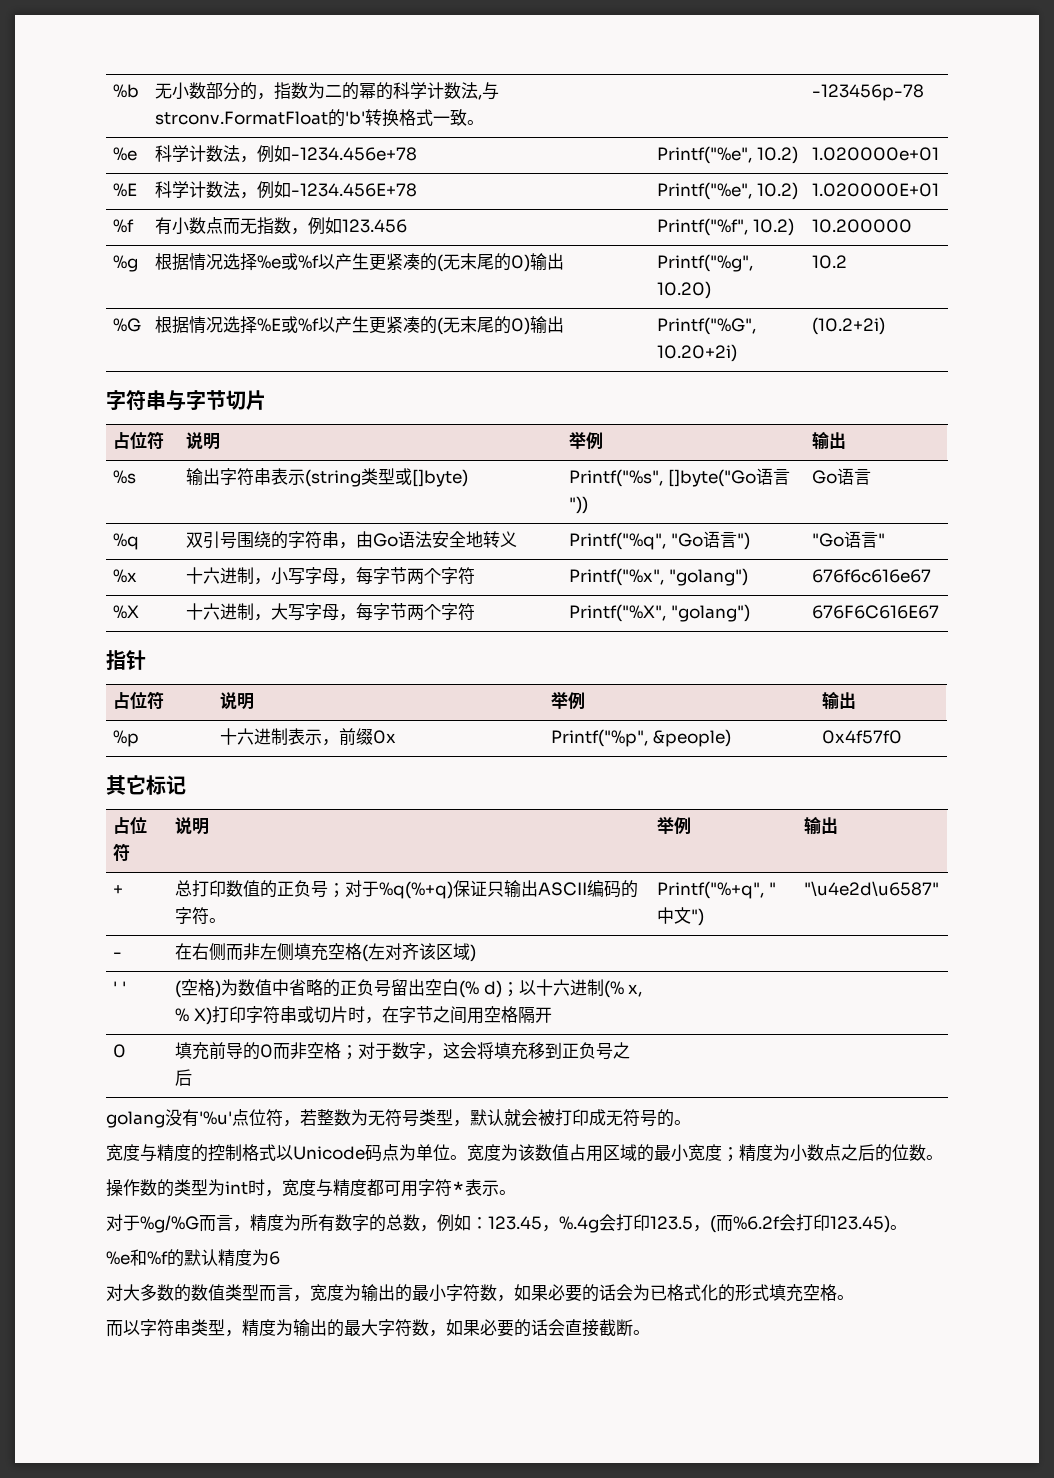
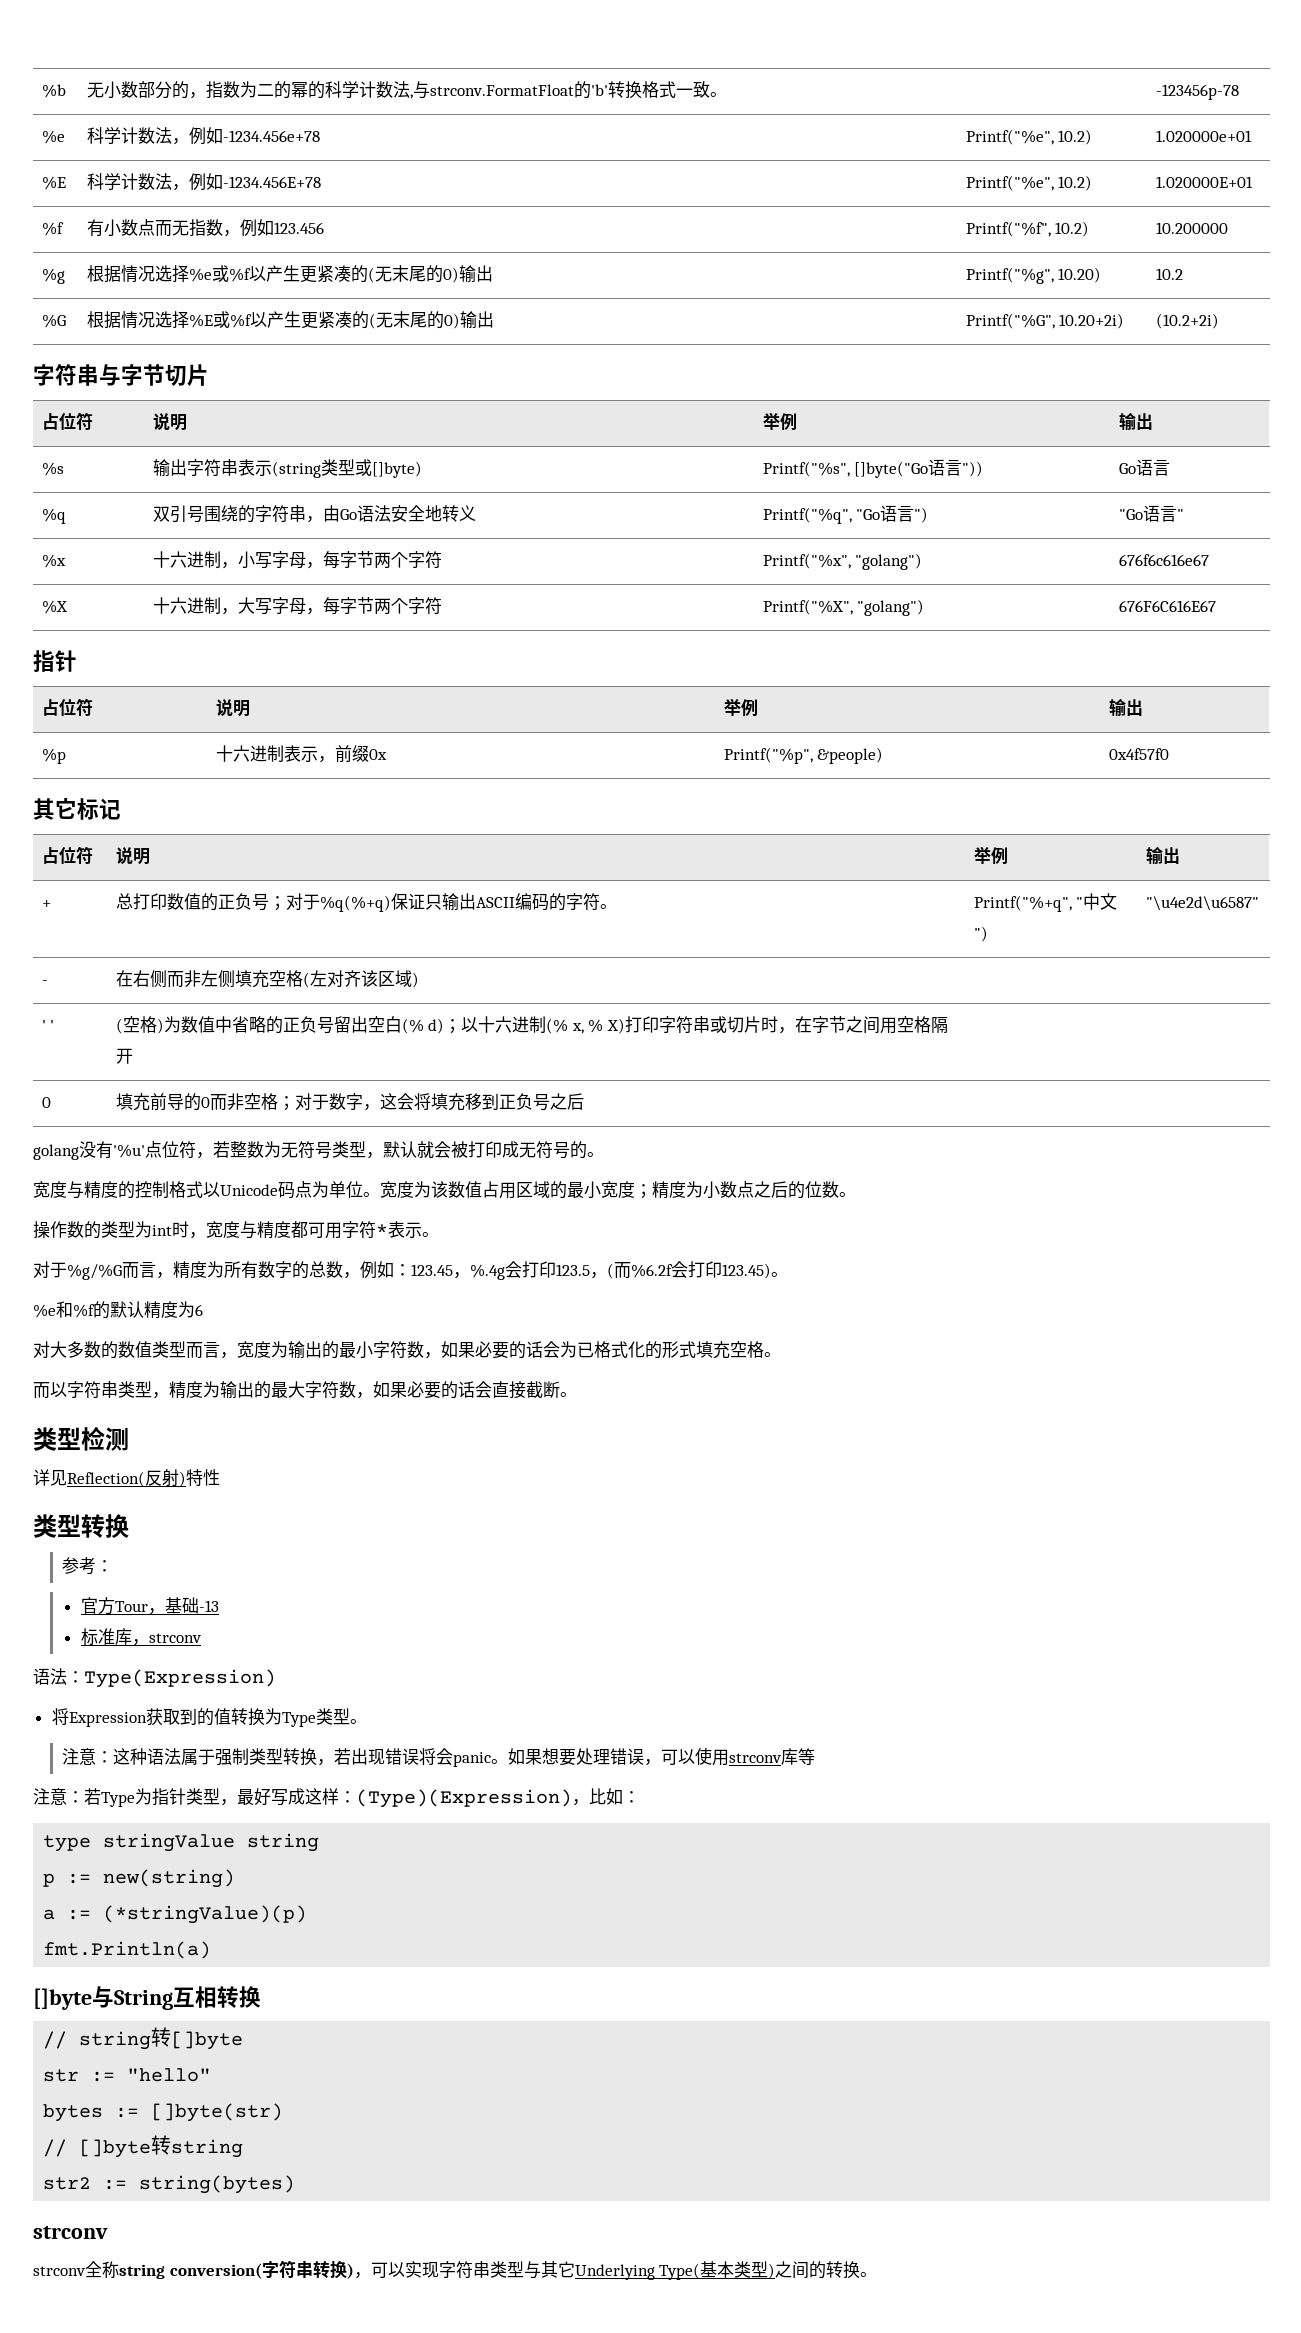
(650, 1332) none -> [33,1426,129,1451] [33,1469,220,1487] [33,1514,129,1538] [61,1557,113,1575] [80,1597,219,1615] [80,1628,202,1646] [33,1668,276,1688] [51,1708,367,1727] [61,1747,815,1767] [33,1788,640,1808] [43,1833,320,1852] [43,1869,236,1888] [43,1905,308,1924] [43,1941,212,1959] [33,1986,261,2010] [43,2027,244,2050] [43,2068,212,2082] [43,2103,284,2122] [43,2135,244,2158] [43,2175,296,2194] [33,2226,108,2239] [33,2260,878,2280] // 类型检测 // 详见Reflection(反射)特性 // 类型转换 // 参考： // 官方Tour，基础-13 // 标准库，strconv // 语法：Type(Expression) // 将Expression获取到的值转换为Type类型。 // 注意：这种语法属于强制类型转换，若出现错误将会panic。如果想要处理错误，可以使用strconv库等 // 注意：若Type为指针类型，最好写成这样：(Type)(Expression)，比如： // type stringValue string // p := new(string) // a := (*stringValue)(p) // fmt.Println(a) // []byte与String互相转换 // // string转[]byte // str := "hello" // bytes := []byte(str) // // []byte转string // str2 := string(bytes) // strconv // strconv全称string conversion(字符串转换)，可以实现字符串类型与其它Underlying Type(基本类型)之间的转换。

